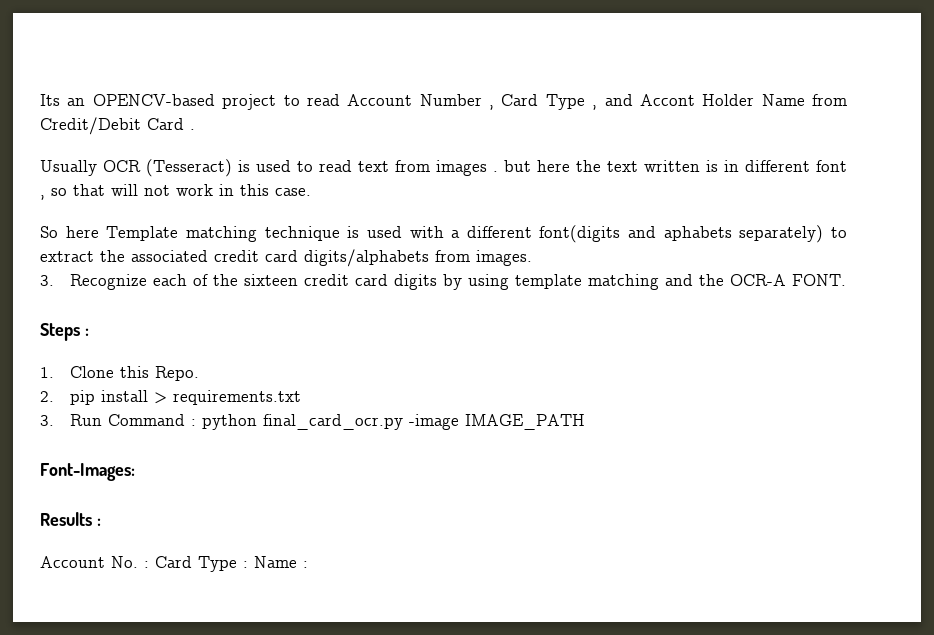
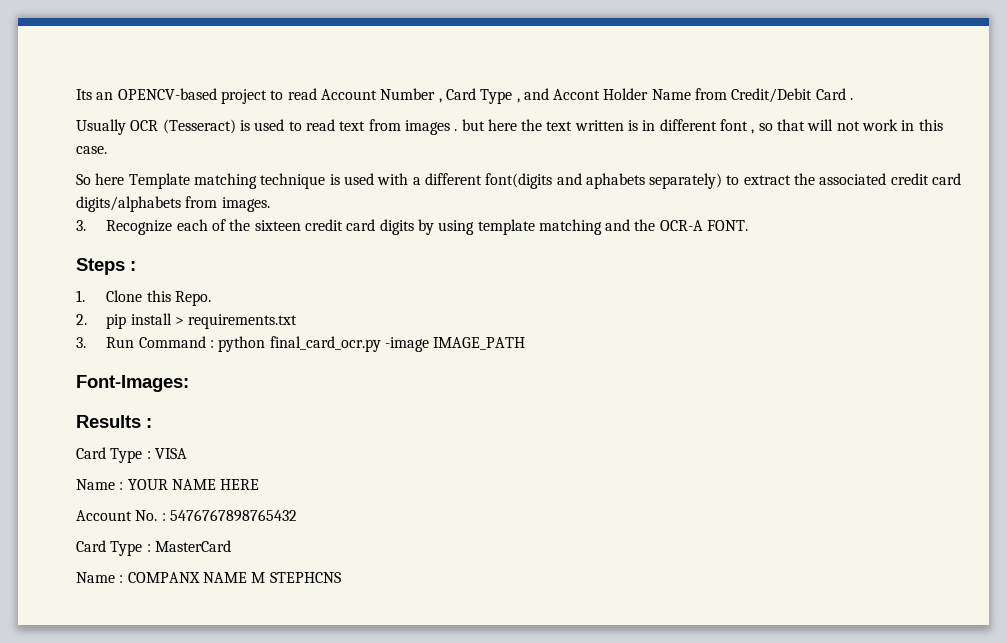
(101, 522) none -> [76,447,187,463] [76,479,260,490] // Card Type : VISA // Name : YOUR NAME HERE
[155,556,308,572] Card Type : Name : -> [169,509,297,522] [76,540,231,556] [76,572,341,583] 5476767898765432 // Card Type : MasterCard // Name : COMPANX NAME M STEPHCNS

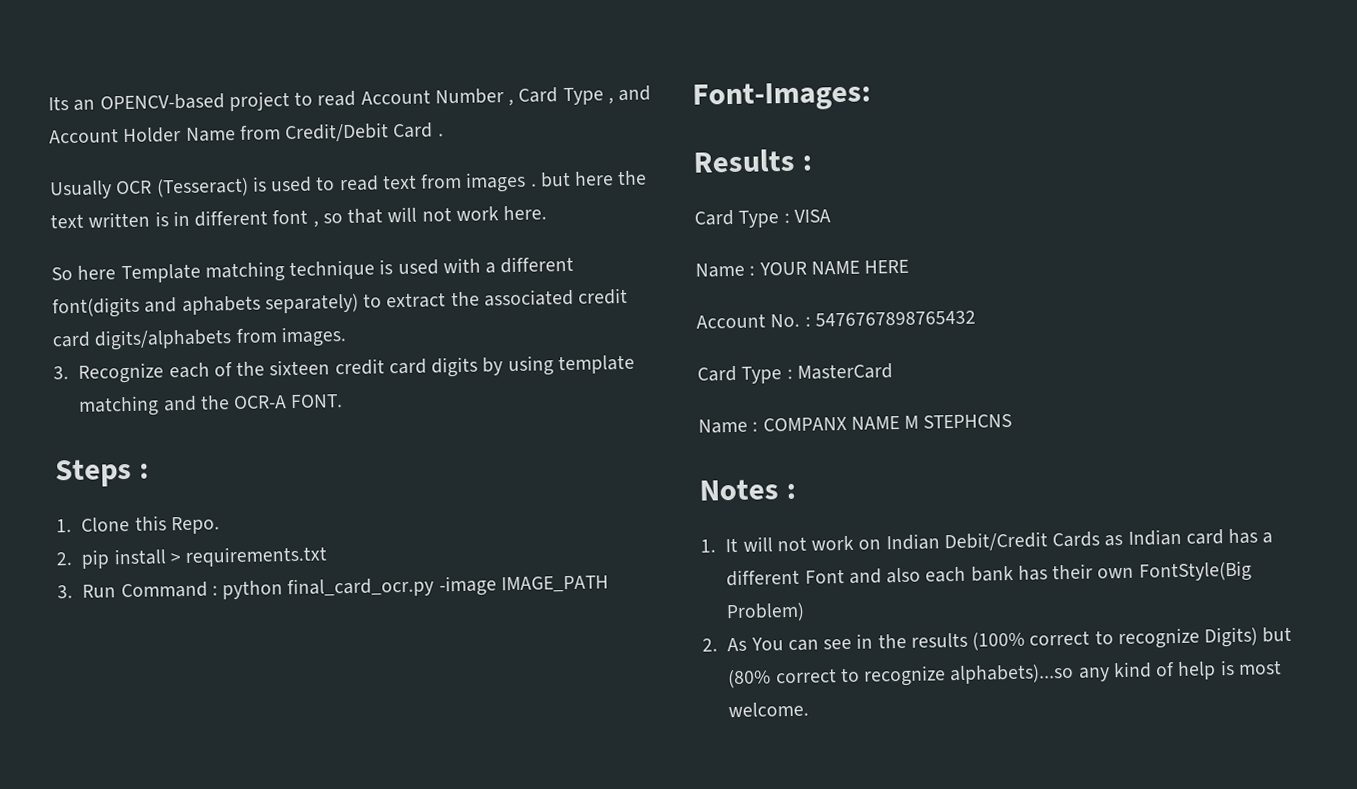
[553,89,601,100] Accont -> [49,128,119,144] Account
[901,119,943,131] [76,146,107,154] in this case. -> [503,205,548,221] here.
(341, 577) none -> [699,479,797,501] [700,528,1274,553] [726,560,1252,587] [726,602,806,623] [702,626,1293,652] [728,659,1282,689] [728,701,810,718] // Notes : // 1. It will not work on Indian Debit/Credit Cards as Indian card has a different Font and also each bank has their own FontStyle(Big Problem) // 2. As You can see in the results (100% correct to recognize Digits) but (80% correct to recognize alphabets)...so any kind of help is most welcome.

